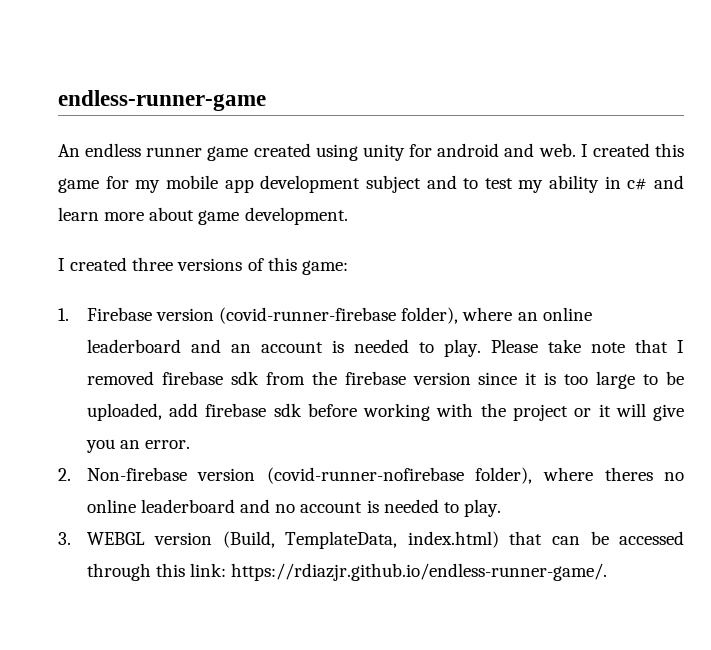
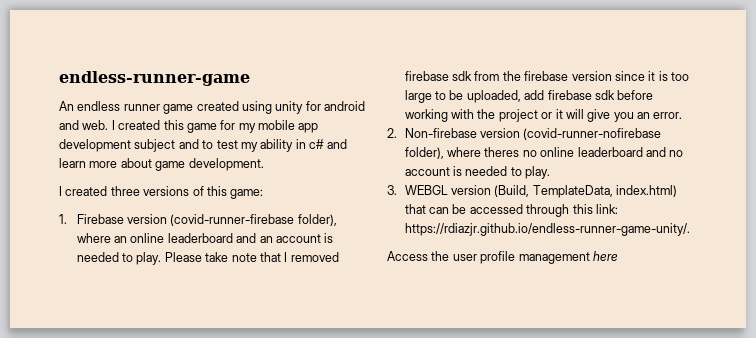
[231,563,608,581] https://rdiazjr.github.io/endless-runner-game/. -> [404,223,690,236] [387,251,618,264] https://rdiazjr.github.io/endless-runner-game-unity/. // Access the user profile management here

